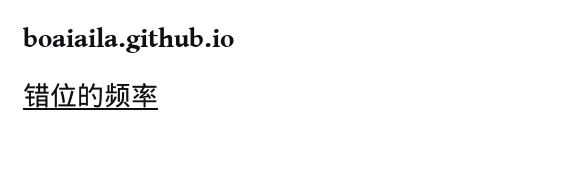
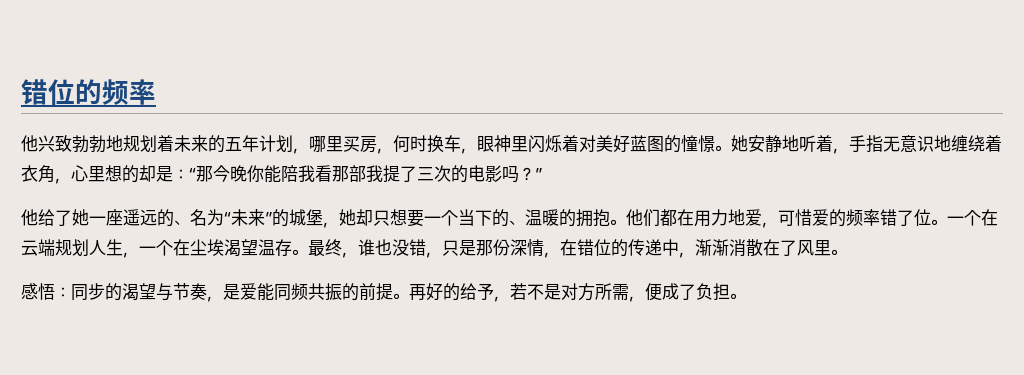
[23,27,234,53] boaiaila.github.io // -> (21, 92) none
(158, 95) none -> [21,135,1002,154] [21,165,542,184] [21,209,998,228] [21,239,847,258] [21,283,746,302] // 他兴致勃勃地规划着未来的五年计划，哪里买房，何时换车，眼神里闪烁着对美好蓝图的憧憬。她安静地听着，手指无意识地缠绕着衣角，心里想的却是：“那今晚你能陪我看那部我提了三次的电影吗？” // 他给了她一座遥远的、名为“未来”的城堡，她却只想要一个当下的、温暖的拥抱。他们都在用力地爱，可惜爱的频率错了位。一个在云端规划人生，一个在尘埃渴望温存。最终，谁也没错，只是那份深情，在错位的传递中，渐渐消散在了风里。 // 感悟：同步的渴望与节奏，是爱能同频共振的前提。再好的给予，若不是对方所需，便成了负担。

